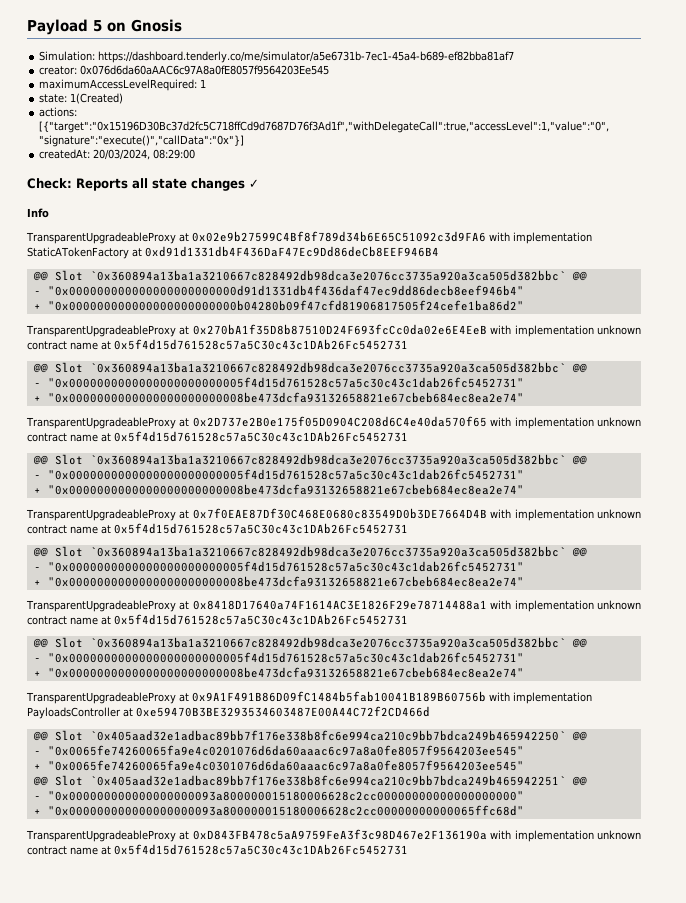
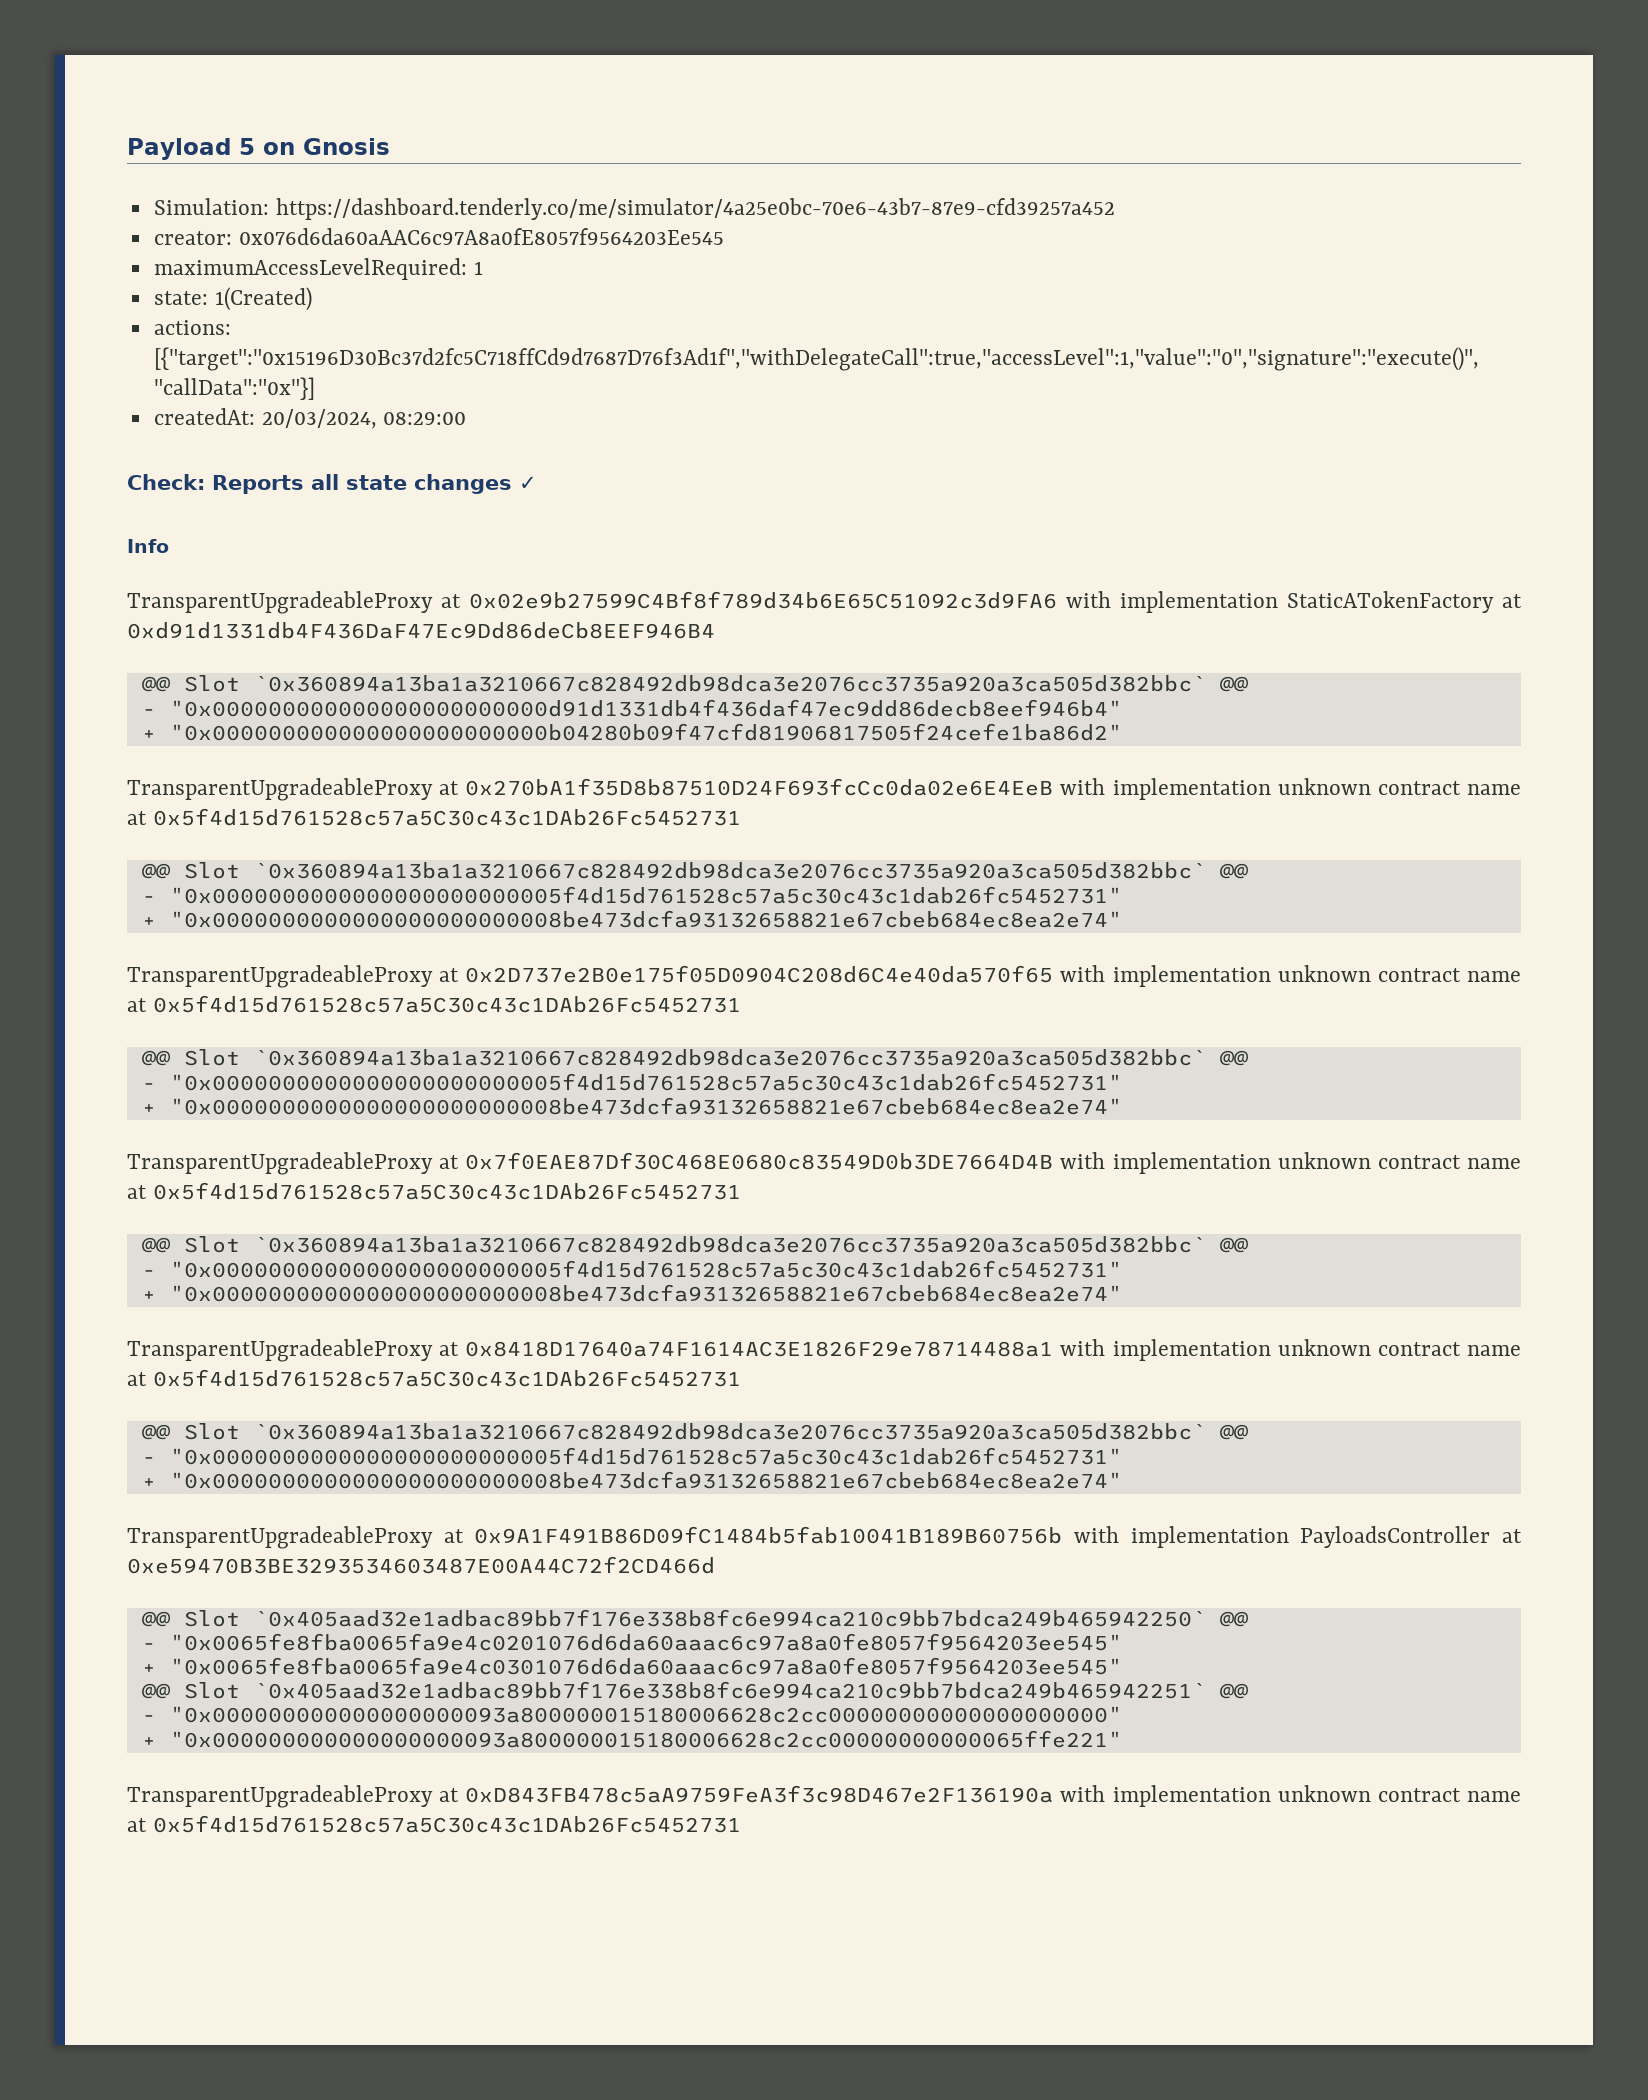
[98,51,515,63] https://dashboard.tenderly.co/me/simulator/a5e6731b-7ec1-45a4-b689-ef82bba81af7 -> [275,198,1115,220] https://dashboard.tenderly.co/me/simulator/4a25e0bc-70e6-43b7-87e9-cfd39257a452
[47,745,524,756] [33,760,524,771] "0x0065fe74260065fa9e4c0201076d6da60aaac6c97a8a0fe8057f9564203ee545" // + "0x0065fe74260065fa9e4c0301076d6da60aaac6c97a8a0fe8057f9564203ee545" -> [169,1633,1122,1651] [141,1657,1122,1675] "0x0065fe8fba0065fa9e4c0201076d6da60aaac6c97a8a0fe8057f9564203ee545" // + "0x0065fe8fba0065fa9e4c0301076d6da60aaac6c97a8a0fe8057f9564203ee545"
[47,805,524,816] "0x000000000000000000093a800000015180006628c2cc00000000000065ffc68d" -> [169,1730,1122,1748] "0x000000000000000000093a800000015180006628c2cc00000000000065ffe221"

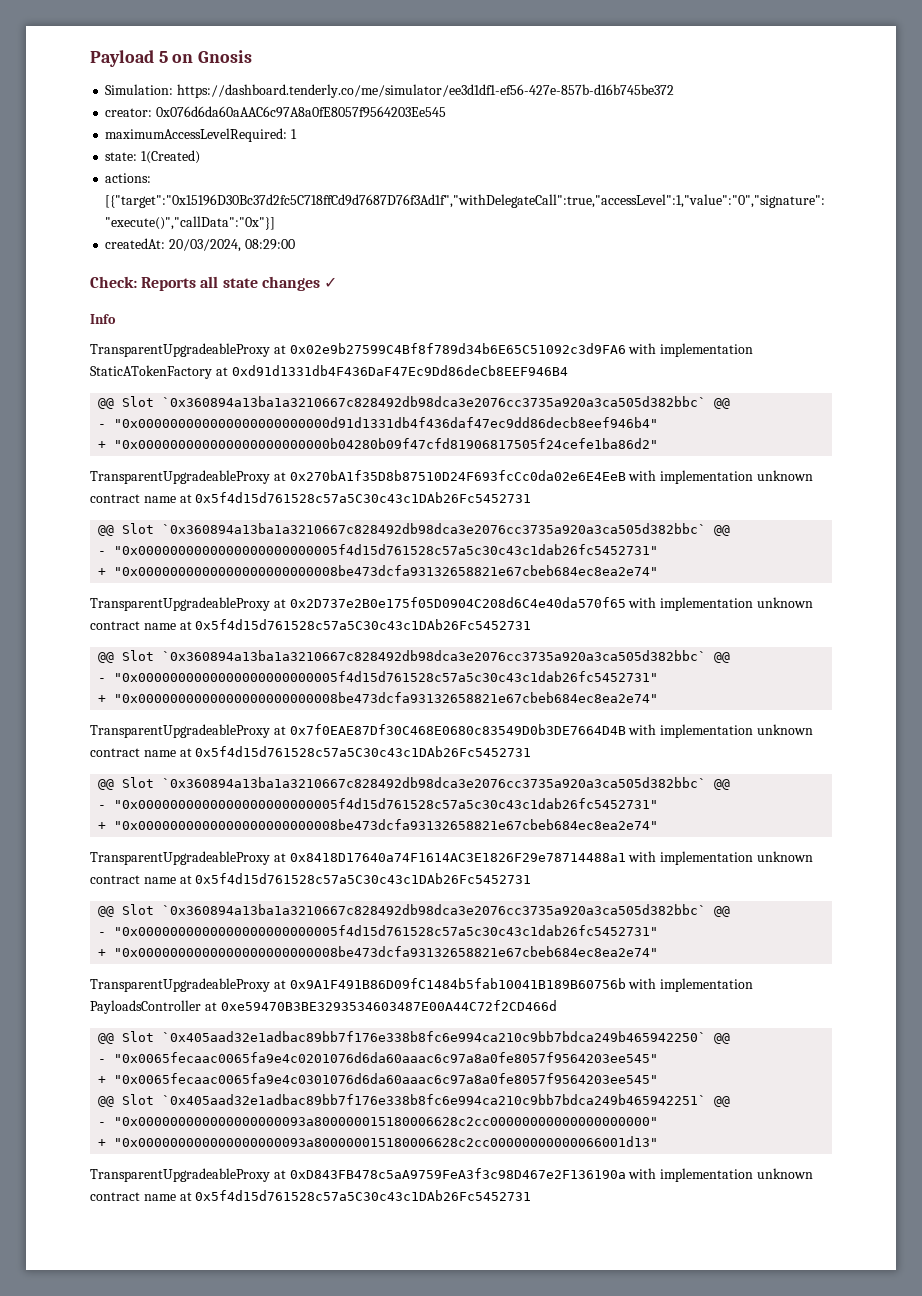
[275,198,1115,220] https://dashboard.tenderly.co/me/simulator/4a25e0bc-70e6-43b7-87e9-cfd39257a452 -> [177,84,675,98] https://dashboard.tenderly.co/me/simulator/ee3d1df1-ef56-427e-857b-d16b745be372
[169,1633,1122,1651] [141,1657,1122,1675] "0x0065fe8fba0065fa9e4c0201076d6da60aaac6c97a8a0fe8057f9564203ee545" // + "0x0065fe8fba0065fa9e4c0301076d6da60aaac6c97a8a0fe8057f9564203ee545" -> [114,1052,659,1063] [98,1073,659,1084] "0x0065fecaac0065fa9e4c0201076d6da60aaac6c97a8a0fe8057f9564203ee545" // + "0x0065fecaac0065fa9e4c0301076d6da60aaac6c97a8a0fe8057f9564203ee545"
[169,1730,1122,1748] "0x000000000000000000093a800000015180006628c2cc00000000000065ffe221" -> [114,1136,659,1147] "0x000000000000000000093a800000015180006628c2cc00000000000066001d13"

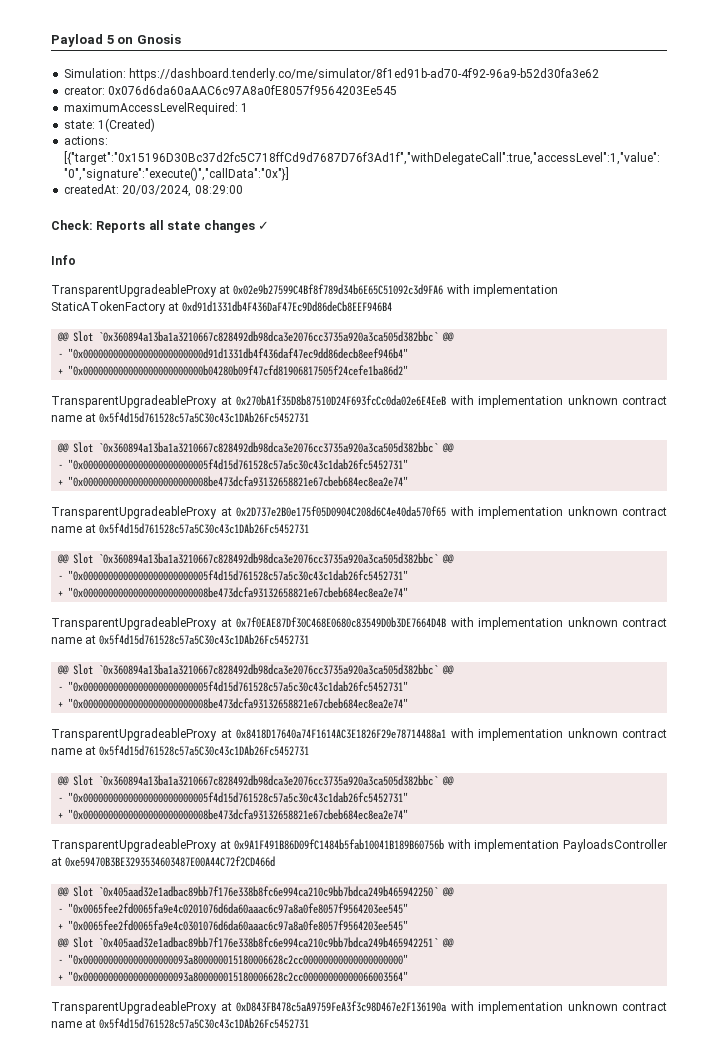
[177,84,675,98] https://dashboard.tenderly.co/me/simulator/ee3d1df1-ef56-427e-857b-d16b745be372 -> [129,68,600,81] https://dashboard.tenderly.co/me/simulator/8f1ed91b-ad70-4f92-96a9-b52d30fa3e62
[114,1052,659,1063] [98,1073,659,1084] "0x0065fecaac0065fa9e4c0201076d6da60aaac6c97a8a0fe8057f9564203ee545" // + "0x0065fecaac0065fa9e4c0301076d6da60aaac6c97a8a0fe8057f9564203ee545" -> [68,903,409,914] [58,920,409,931] "0x0065fee2fd0065fa9e4c0201076d6da60aaac6c97a8a0fe8057f9564203ee545" // + "0x0065fee2fd0065fa9e4c0301076d6da60aaac6c97a8a0fe8057f9564203ee545"
[114,1136,659,1147] "0x000000000000000000093a800000015180006628c2cc00000000000066001d13" -> [68,971,409,982] "0x000000000000000000093a800000015180006628c2cc00000000000066003564"

